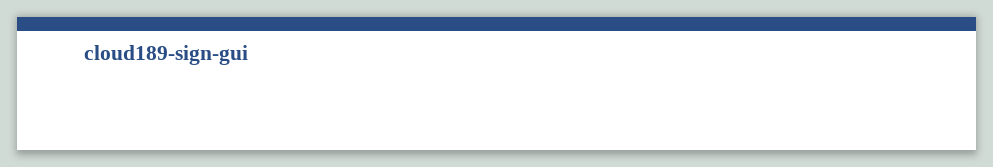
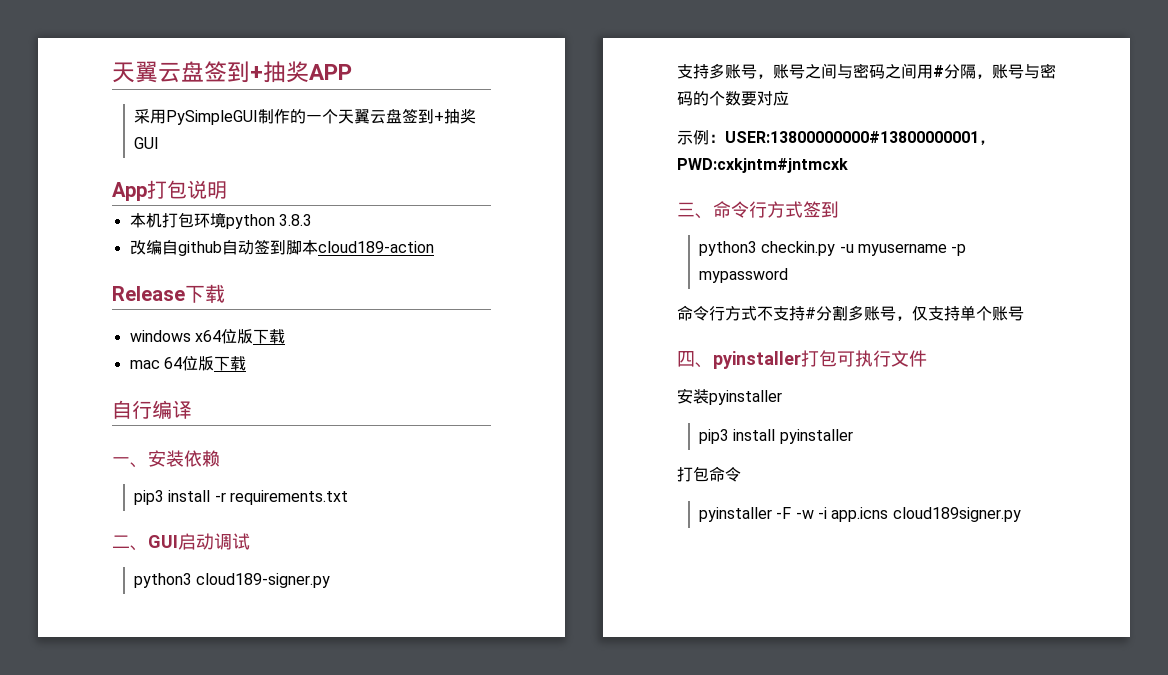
[84,45,248,65] cloud189-sign-gui -> [112,61,352,83] [134,108,477,125] [134,137,160,149] [112,180,227,201] [129,212,312,229] [129,239,434,256] [112,284,225,303] [129,329,285,344] [129,356,246,371] [112,400,192,419] [112,450,220,468] [134,490,349,505] [112,533,250,551] [134,573,331,588] [677,63,1056,79] [677,91,789,106] [677,130,995,145] [677,158,848,173] [677,201,839,219] [699,241,967,256] [699,268,789,283] [677,305,1024,321] [677,350,927,369] [677,388,782,405] [699,429,853,444] [677,466,741,482] [699,507,1021,522] 天翼云盘签到+抽奖APP // 采用PySimpleGUI制作的一个天翼云盘签到+抽奖GUI // App打包说明 // 本机打包环境python 3.8.3 // 改编自github自动签到脚本cloud189-action // Release下载 // windows x64位版下载 // mac 64位版下载 // 自行编译 // 一、安装依赖 // pip3 install -r requirements.txt // 二、GUI启动调试 // python3 cloud189-signer.py // 支持多账号，账号之间与密码之间用#分隔，账号与密码的个数要对应 // 示例：USER:13800000000#13800000001，PWD:cxkjntm#jntmcxk // 三、命令行方式签到 // python3 checkin.py -u myusername -p mypassword // 命令行方式不支持#分割多账号，仅支持单个账号 // 四、pyinstaller打包可执行文件 // 安装pyinstaller // pip3 install pyinstaller // 打包命令 // pyinstaller -F -w -i app.icns cloud189signer.py

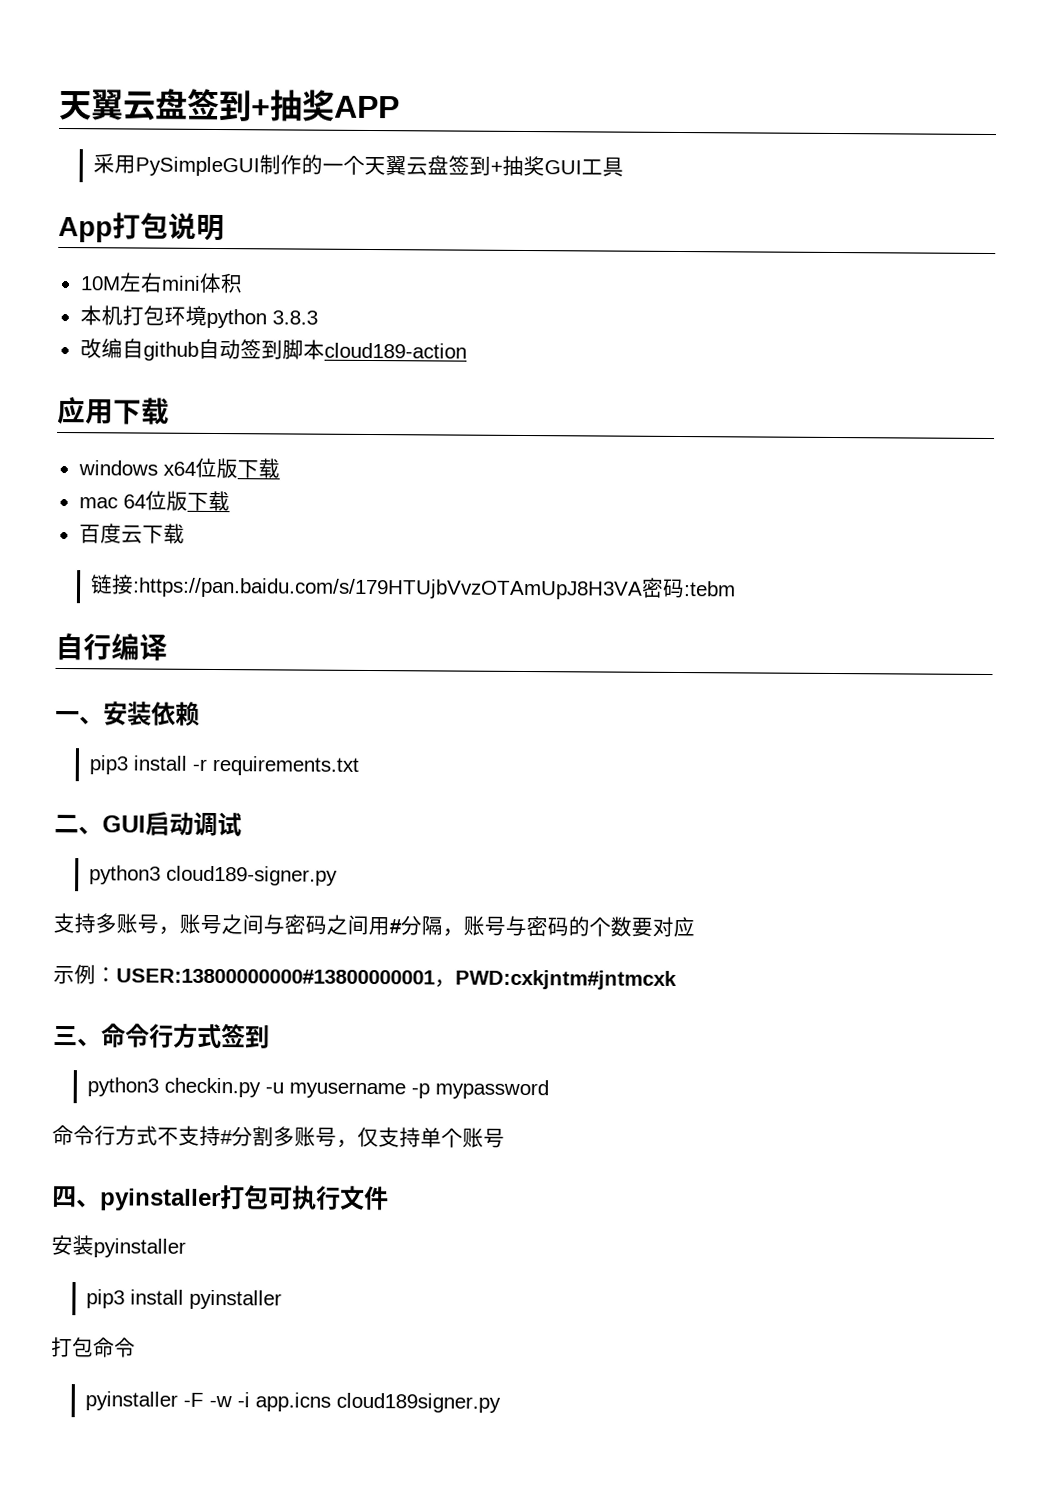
(160, 143) none -> [581,157,625,177] 工具
(227, 190) none -> [79,272,243,294] // 10M左右mini体积
[112,286,185,301] Release -> [57,396,114,425] 应用
(246, 363) none -> [78,523,185,544] [90,574,737,600] // 百度云下载 // 链接:https://pan.baidu.com/s/179HTUjbVvzOTAmUpJ8H3VA密码:tebm

